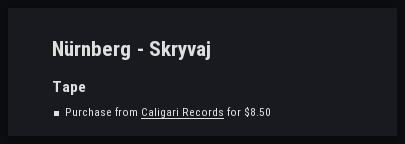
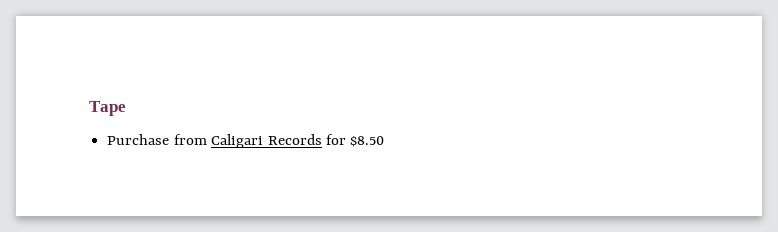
[52,41,212,60] Nürnberg - Skryvaj // -> (89, 108) none

